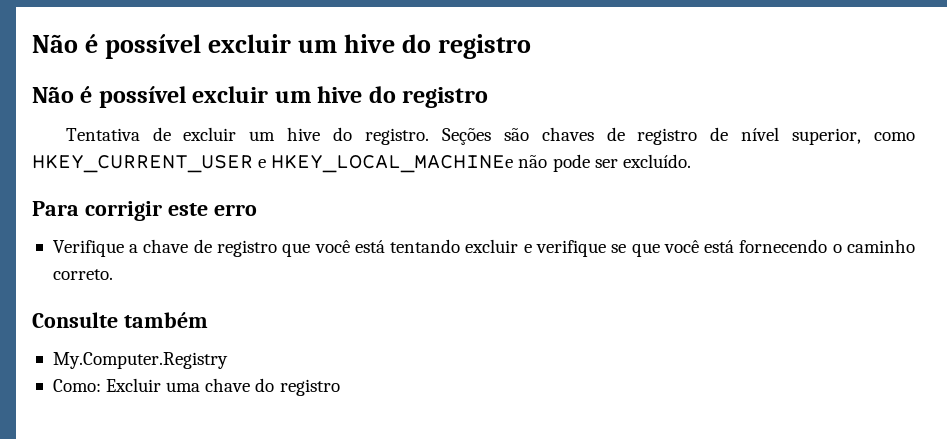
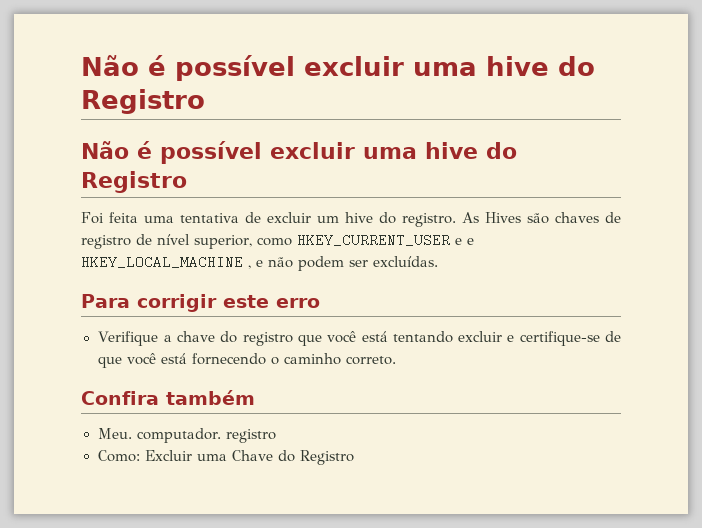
[32,34,532,59] [32,86,489,108] [65,128,140,141] Não é possível excluir um hive do registro // Não é possível excluir um hive do registro // Tentativa -> [81,55,595,81] [81,89,205,114] [81,141,517,164] [81,171,187,193] [81,212,239,224] Não é possível excluir uma hive do Registro // Não é possível excluir uma hive do Registro // Foi feita uma tentativa
[441,128,491,145] Seções -> [462,212,521,223] As Hives
[271,154,691,173] HKEY_LOCAL_MACHINEe não pode ser excluído. -> [467,238,474,245] [81,255,438,271] e HKEY_LOCAL_MACHINE , e não podem ser excluídas.
[193,239,212,253] de -> [220,331,238,343] do
[536,240,627,257] verifique se -> [519,331,621,346] certifique-se de
[32,312,118,328] Consulte -> [81,391,159,405] Confira
[52,352,228,369] My.Computer.Registry -> [97,428,277,443] Meu. computador. registro
[205,378,340,396] chave do registro -> [231,450,354,465] Chave do Registro

